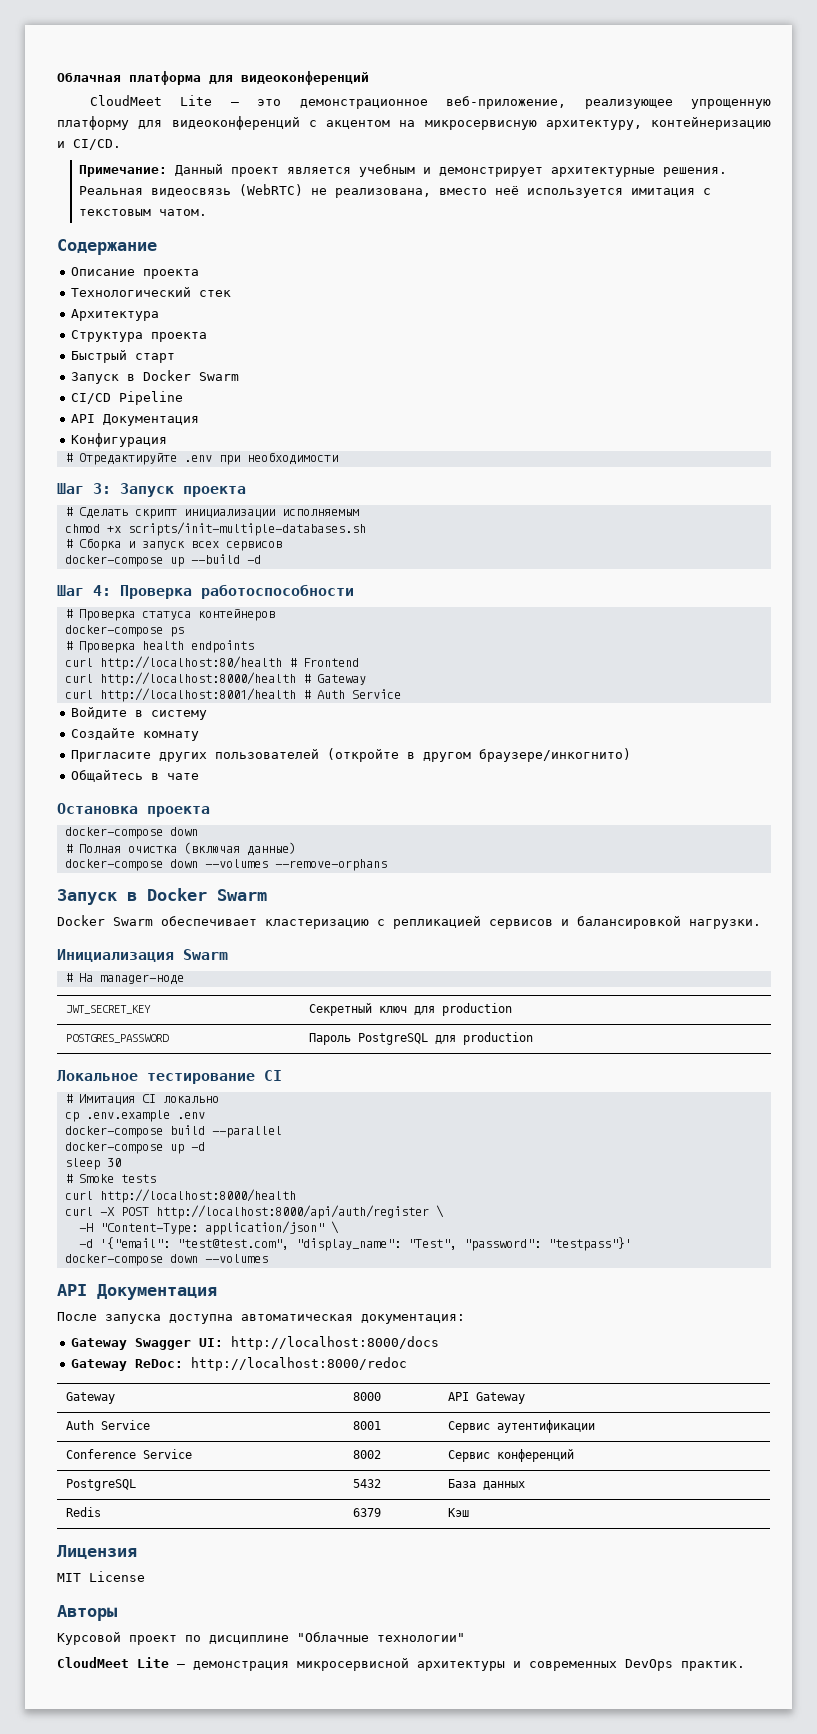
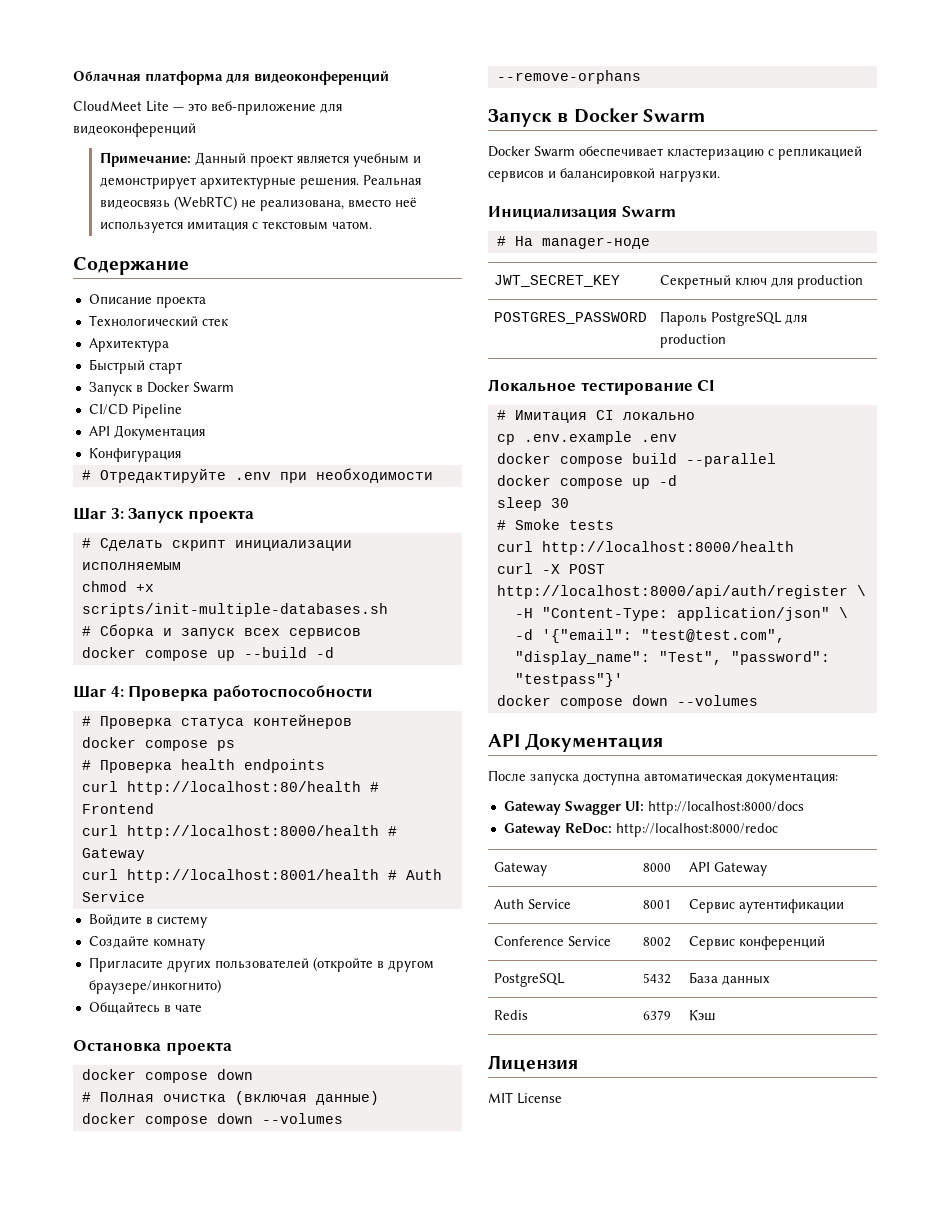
[299,96,771,109] [57,116,771,130] [57,139,121,150] демонстрационное веб-приложение, реализующее упрощенную платформу для видеоконференций с акцентом на микросервисную архитектуру, контейнеризацию и CI/CD. -> [211,101,342,115] [73,123,196,137] веб-приложение для видеоконференций
[71,330,208,342] // Структура проекта -> (169, 345) none
[64,555,163,567] docker-compose -> [81,647,208,661] docker compose
[64,625,163,637] docker-compose -> [81,737,208,751] docker compose
[64,827,163,839] docker-compose -> [81,1069,208,1083] docker compose
[64,859,163,871] docker-compose -> [81,1113,208,1127] docker compose
[64,1126,163,1138] docker-compose -> [496,453,623,467] docker compose
[64,1142,163,1154] docker-compose -> [496,475,623,489] docker compose
[64,1254,163,1266] docker-compose -> [496,695,623,709] docker compose
[57,1605,117,1621] [57,1632,465,1645] [57,1657,745,1671] // Авторы // Курсовой проект по дисциплине "Облачные технологии" // CloudMeet Lite — демонстрация микросервисной архитектуры и современных DevOps практик. -> (562, 1098) none

